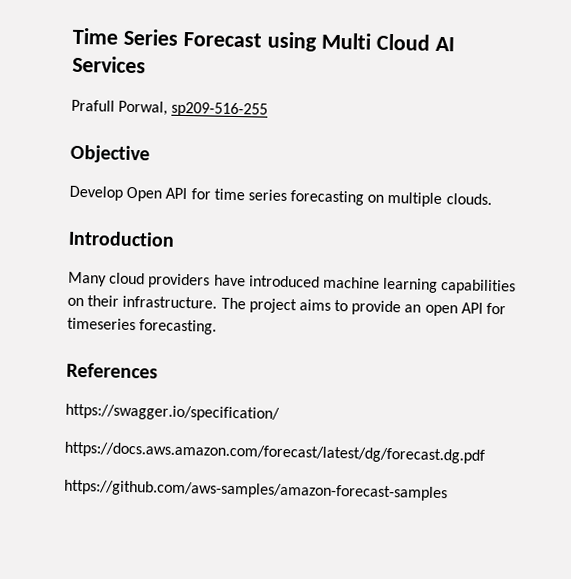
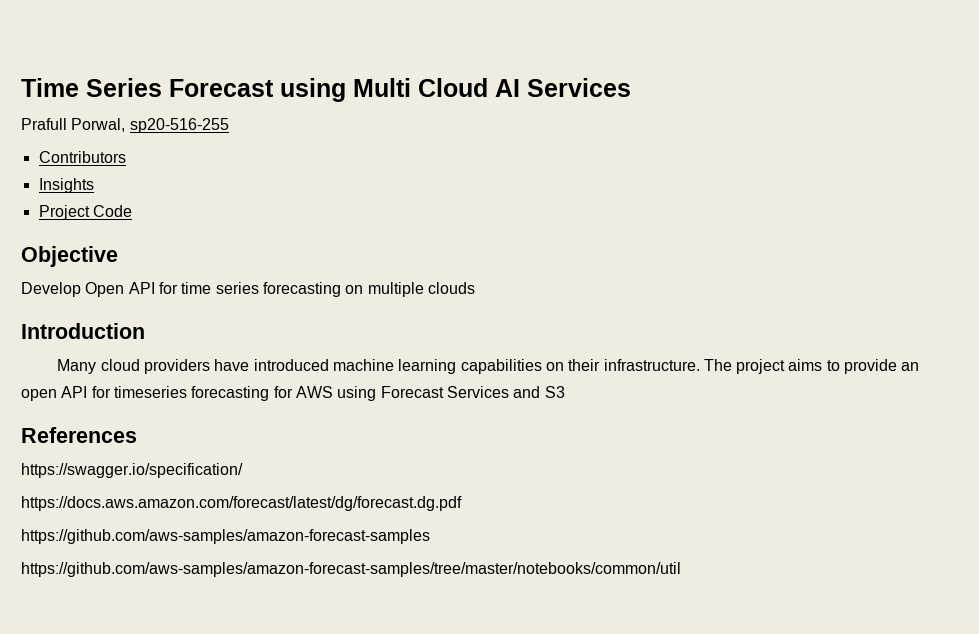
[171,101,269,118] sp209-516-255 -> [129,118,229,133] [38,151,126,163] [38,178,94,193] [38,205,132,220] sp20-516-255 // Contributors // Insights // Project Code
[445,193,492,205] clouds. -> [427,282,475,294] clouds
[139,319,218,335] forecasting. -> [191,386,565,401] forecasting for AWS using Forecast Services and S3
(448, 490) none -> [21,562,681,577] // https://github.com/aws-samples/amazon-forecast-samples/tree/master/notebooks/common/util

